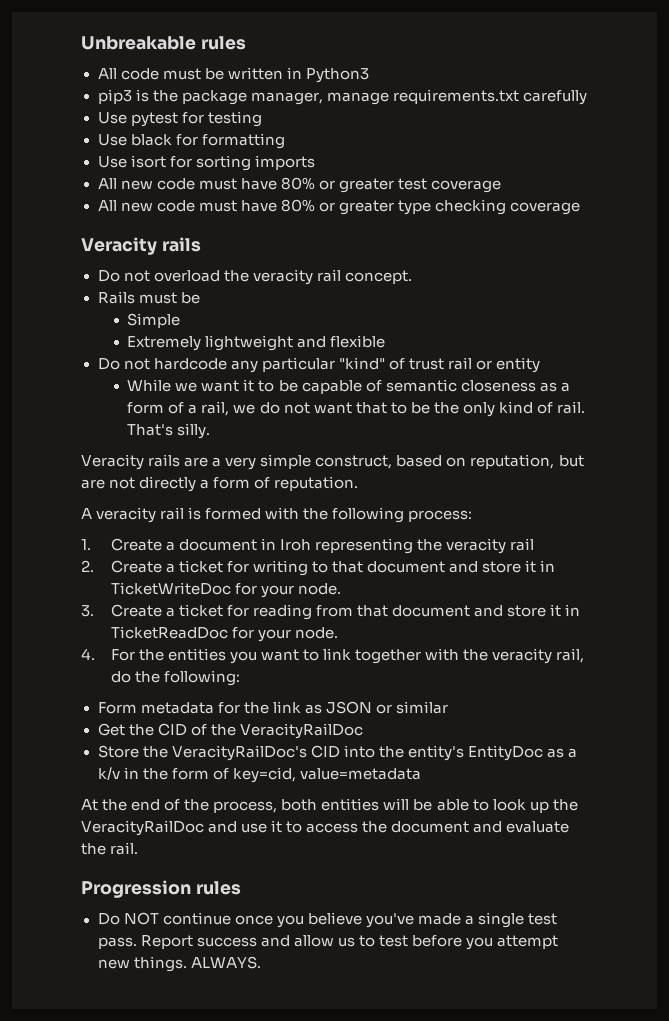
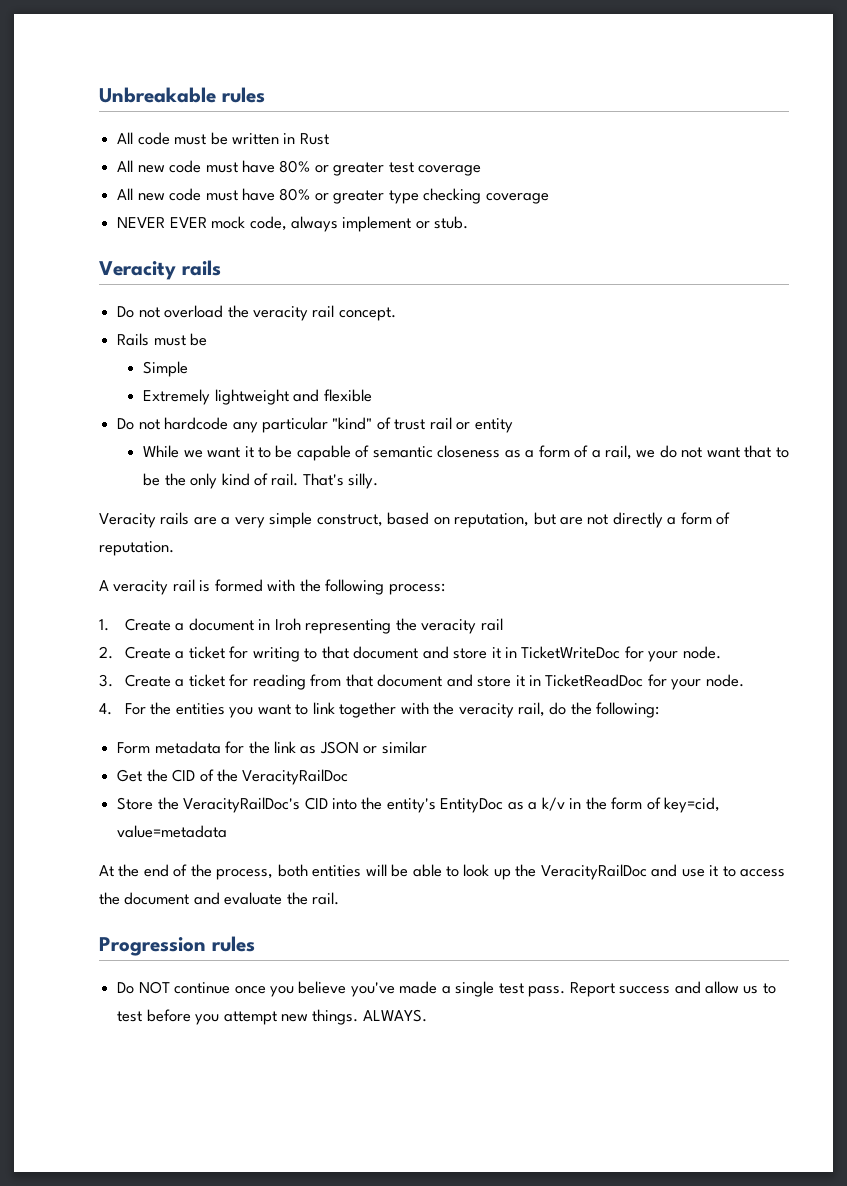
[305,68,369,83] [97,89,587,105] [97,111,262,127] [97,133,285,149] [97,155,315,171] Python3 // pip3 is the package manager, manage requirements.txt carefully // Use pytest for testing // Use black for formatting // Use isort for sorting imports -> [299,133,329,145] Rust
(580, 208) none -> [117,216,469,232] // NEVER EVER mock code, always implement or stub.

